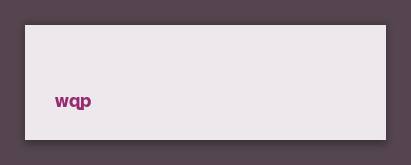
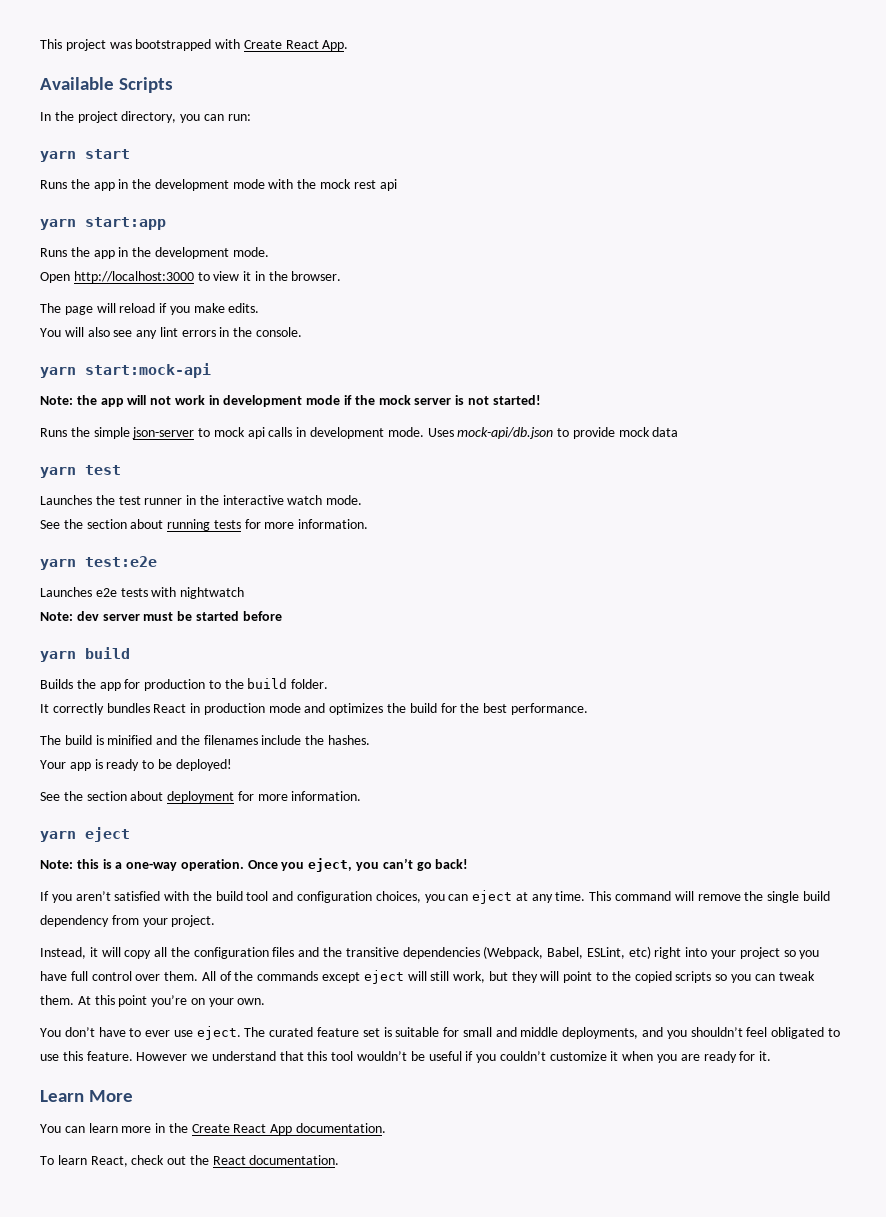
[55,97,91,110] wqp -> [40,39,349,51] [40,77,174,93] [40,111,251,123] [40,149,130,162] [40,179,397,191] [40,217,166,230] [40,247,269,259] [40,271,342,283] [40,303,260,315] [40,327,303,339] [40,363,211,378] [40,395,541,407] [40,427,679,439] [40,465,121,478] [40,495,363,505] [40,519,369,531] [40,556,157,570] [40,587,245,599] [40,611,282,621] [40,647,130,662] [40,678,329,691] [40,703,588,715] [40,735,371,745] [40,759,232,771] [40,791,362,803] [40,827,130,842] [40,858,469,872] [40,890,830,904] [40,915,216,927] [40,946,820,959] [40,970,815,984] [40,995,266,1007] [40,1026,840,1040] [40,1051,772,1063] [40,1090,134,1102] [40,1123,387,1135] [40,1155,340,1167] This project was bootstrapped with Create React App. // Available Scripts // In the project directory, you can run: // yarn start // Runs the app in the development mode with the mock rest api // yarn start:app // Runs the app in the development mode. // Open http://localhost:3000 to view it in the browser. // The page will reload if you make edits. // You will also see any lint errors in the console. // yarn start:mock-api // Note: the app will not work in development mode if the mock server is not started! // Runs the simple json-server to mock api calls in development mode. Uses mock-api/db.json to provide mock data // yarn test // Launches the test runner in the interactive watch mode. // See the section about running tests for more information. // yarn test:e2e // Launches e2e tests with nightwatch // Note: dev server must be started before // yarn build // Builds the app for production to the build folder. // It correctly bundles React in production mode and optimizes the build for the best performance. // The build is minified and the filenames include the hashes. // Your app is ready to be deployed! // See the section about deployment for more information. // yarn eject // Note: this is a one-way operation. Once you eject, you can’t go back! // If you aren’t satisfied with the build tool and configuration choices, you can eject at any time. This command will remove the single build dependency from your project. // Instead, it will copy all the configuration files and the transitive dependencies (Webpack, Babel, ESLint, etc) right into your project so you have full control over them. All of the commands except eject will still work, but they will point to the copied scripts so you can tweak them. At this point you’re on your own. // You don’t have to ever use eject. The curated feature set is suitable for small and middle deployments, and you shouldn’t feel obligated to use this feature. However we understand that this tool wouldn’t be useful if you couldn’t customize it when you are ready for it. // Learn More // You can learn more in the Create React App documentation. // To learn React, check out the React documentation.

